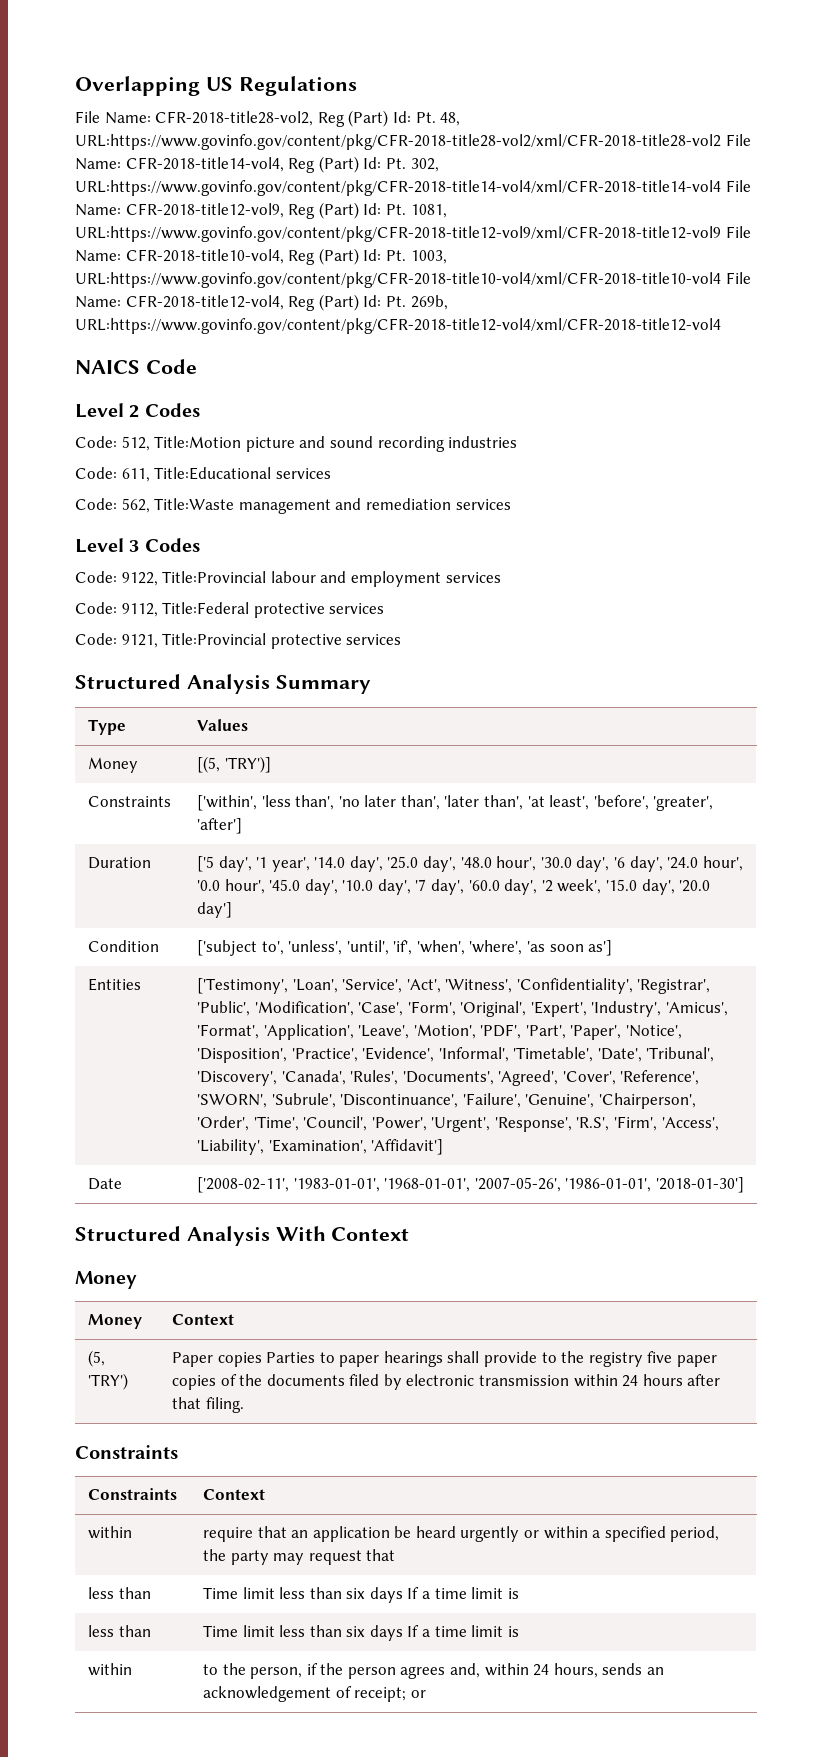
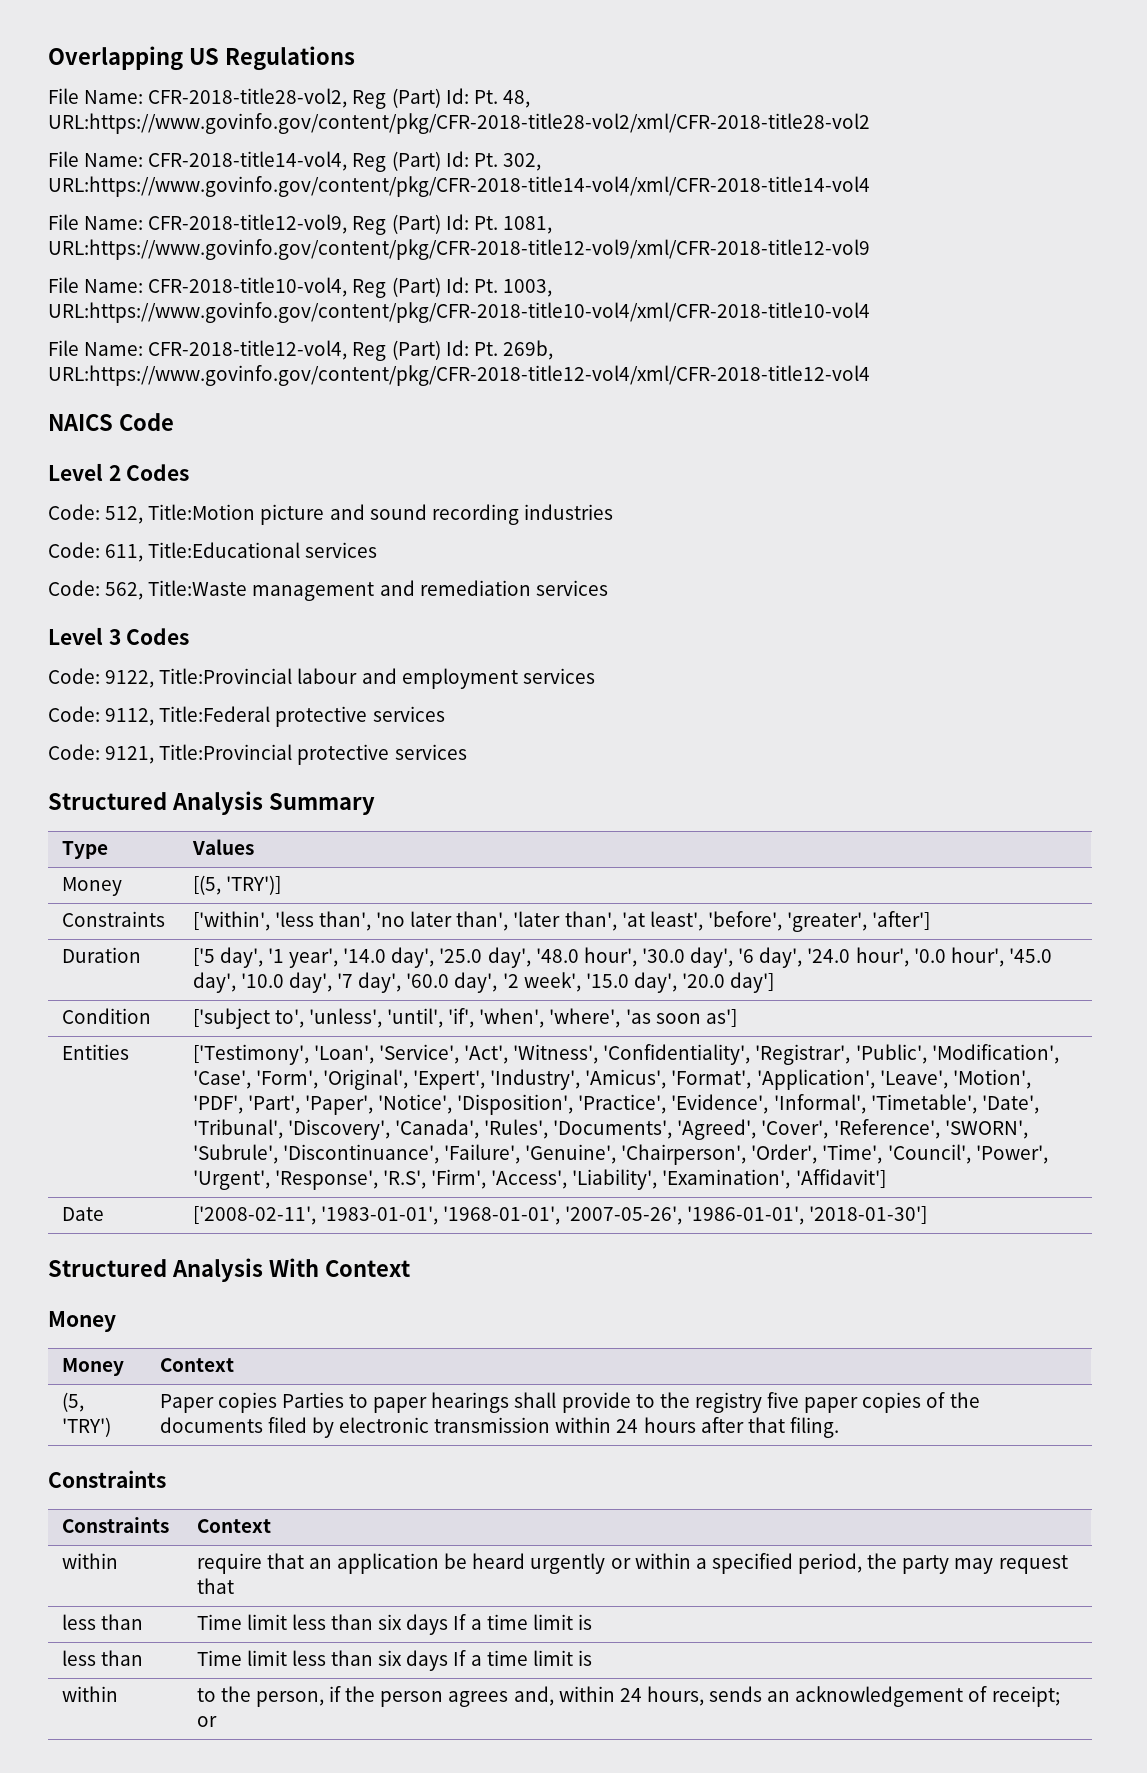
(721, 142) none -> (870, 123) //
(721, 188) none -> (870, 186) //
(721, 234) none -> (870, 249) //
(721, 280) none -> (870, 312) //

